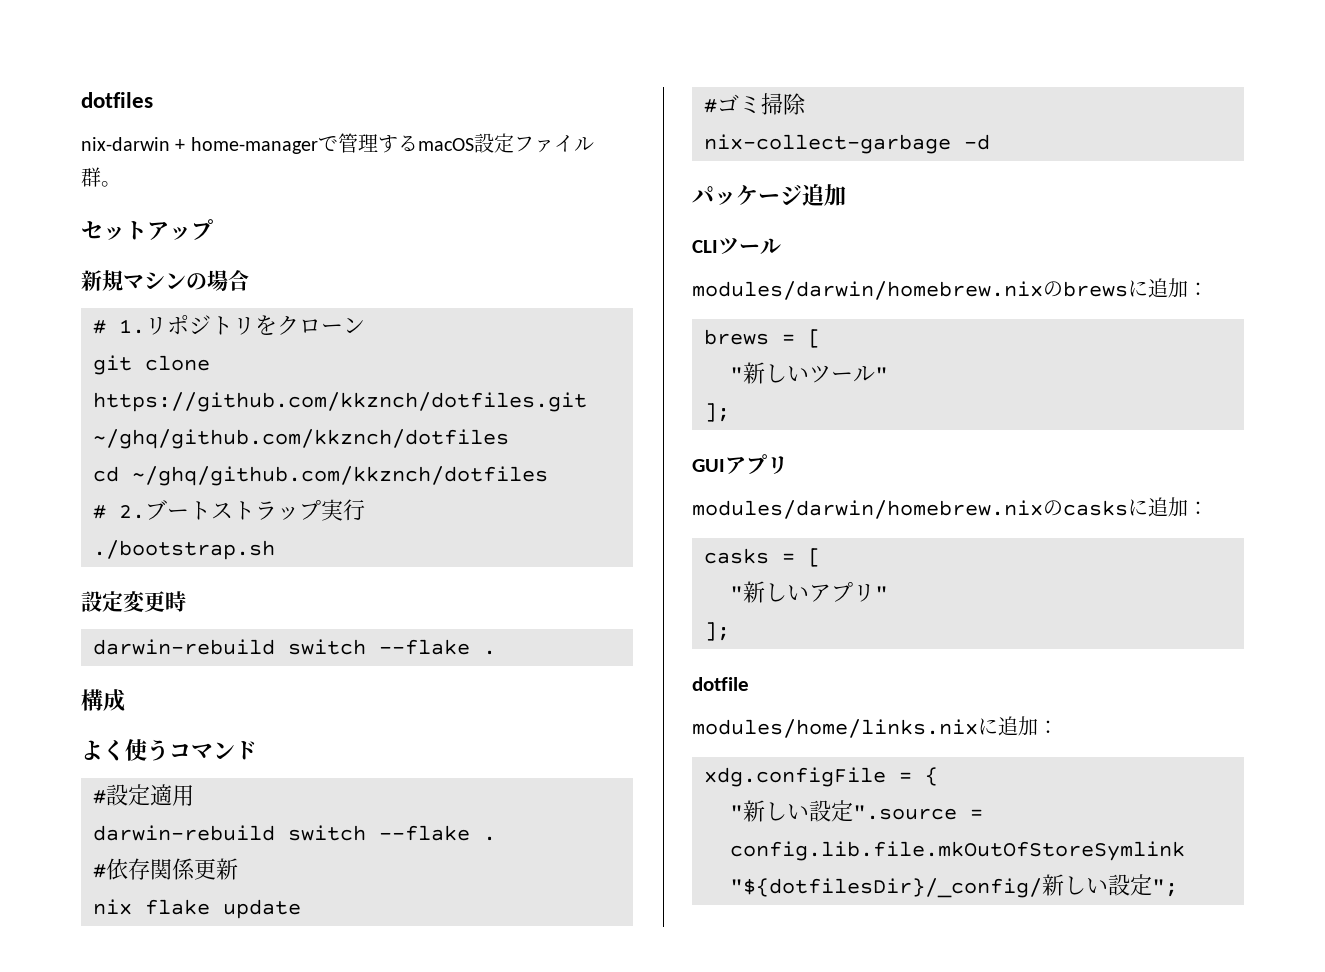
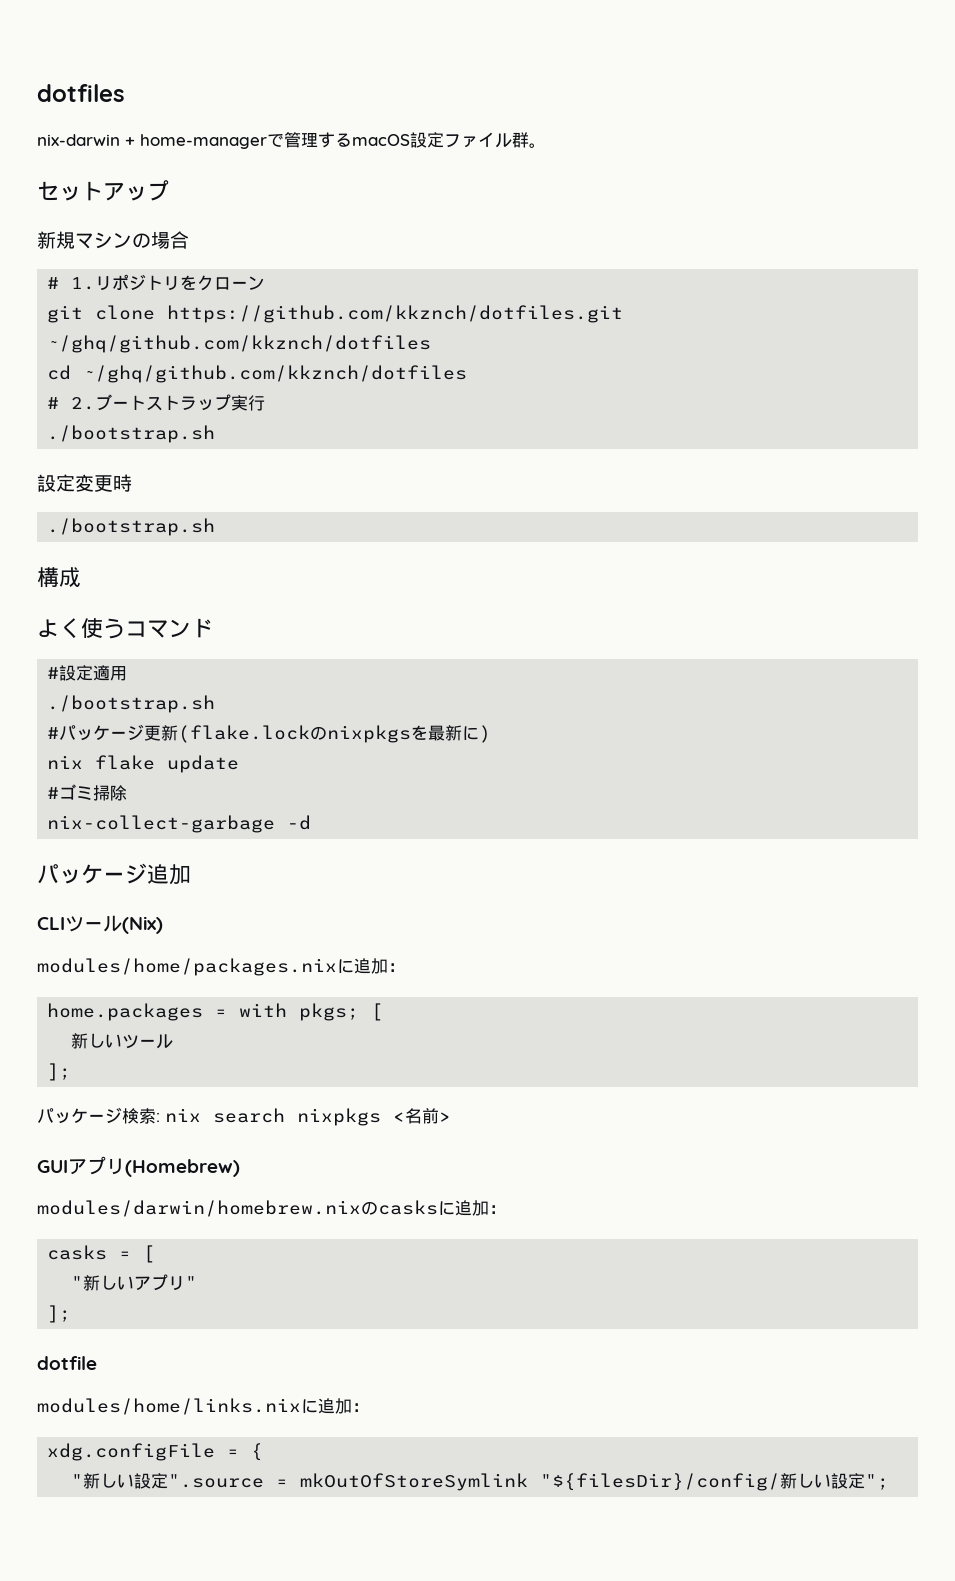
[93,639,496,655] darwin-rebuild switch --flake . -> [47,518,216,536] ./bootstrap.sh
[93,825,496,841] [93,858,195,880] darwin-rebuild switch --flake . // #依存関係 -> [47,695,216,713] [47,724,145,741] ./bootstrap.sh // #パッケージ
(238, 869) none -> [178,725,492,743] (flake.lockのnixpkgsを最新に)
[692,278,1208,300] [704,329,821,348] [730,367,743,381] // modules/darwin/homebrew.nixのbrewsに追加： // brews = [ // " -> [122,916,163,934] [37,958,405,976] [47,1003,384,1021] (Nix) // modules/home/packages.nixに追加： // home.packages = with pkgs; [ //
[875,367,888,381] [704,403,730,422] " // ]; -> [47,1063,72,1081] [37,1107,451,1126] // ]; // パッケージ検索: nix search nixpkgs <名前>
(788, 465) none -> [125,1159,240,1177] (Homebrew)
[730,841,1185,861] [730,878,1042,898] config.lib.file.mkOutOfStoreSymlink "${dotfilesDir}/_config/ -> [300,1473,781,1491] mkOutOfStoreSymlink "${filesDir}/config/

